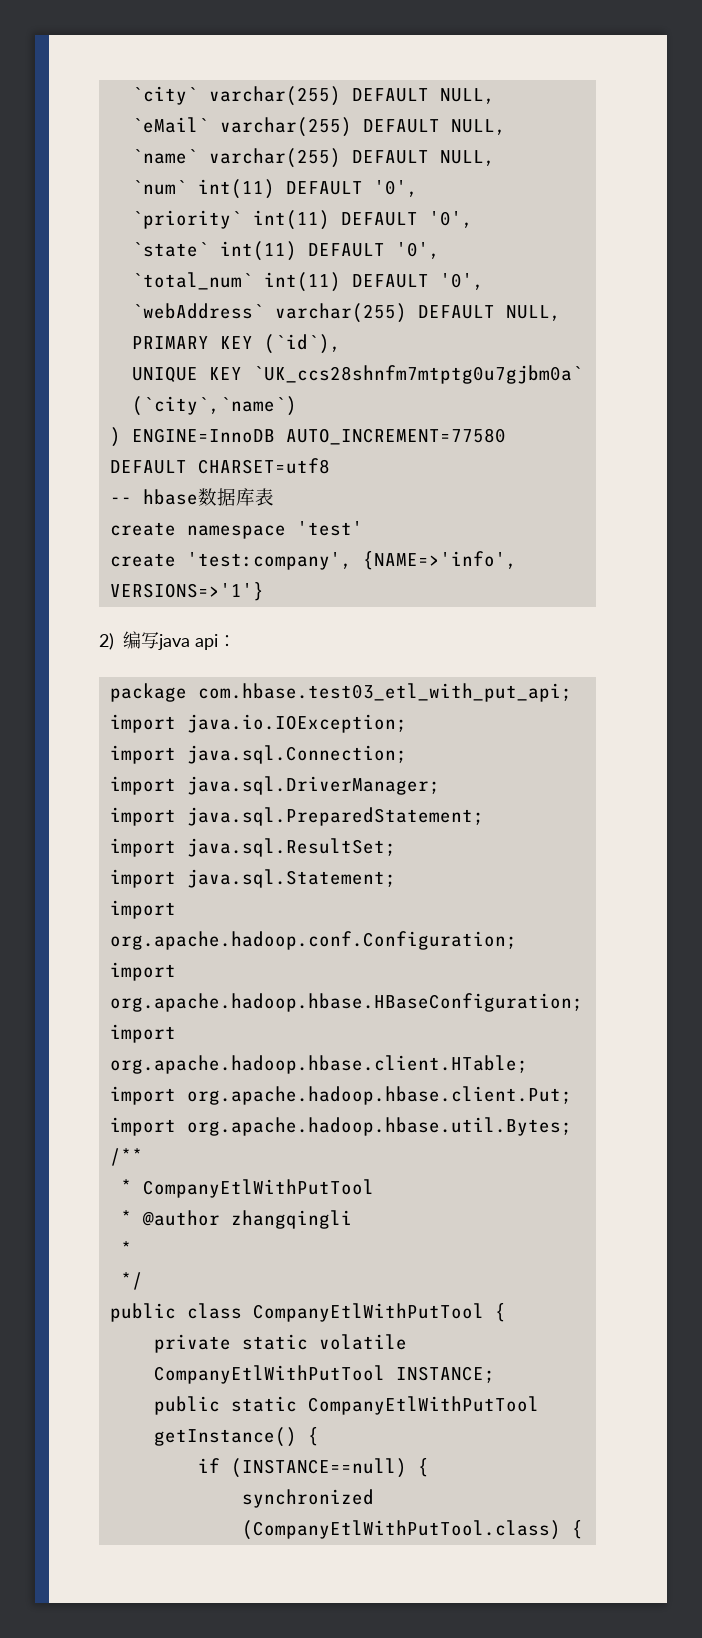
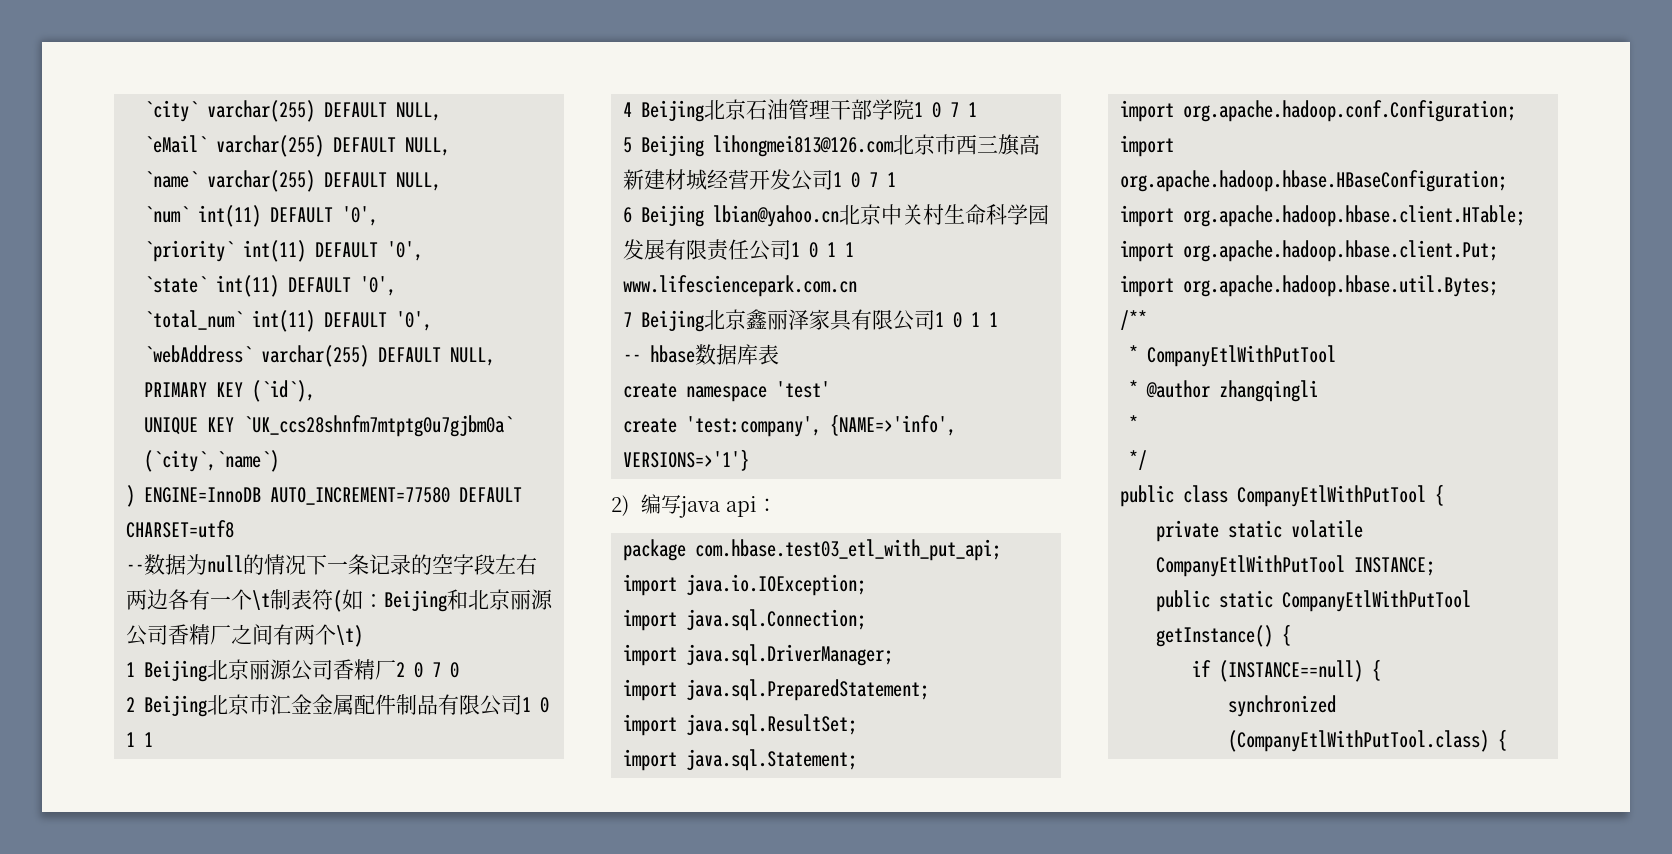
(330, 466) none -> [126,554,537,575] [126,589,553,612] [126,624,363,647] [126,659,459,682] [126,694,549,717] [126,732,153,747] [623,99,977,122] [623,134,1040,157] [623,169,896,191] [623,204,1049,227] [623,239,854,261] [623,275,857,297] [623,309,998,332] // --数据为null的情况下一条记录的空字段左右两边各有一个\t制表符(如：Beijing和北京丽源公司香精厂之间有两个\t) // 1 Beijing北京丽源公司香精厂2 0 7 0 // 2 Beijing北京市汇金金属配件制品有限公司1 0 1 1 // 4 Beijing北京石油管理干部学院1 0 7 1 // 5 Beijing lihongmei813@126.com北京市西三旗高新建材城经营开发公司1 0 7 1 // 6 Beijing lbian@yahoo.cn北京中关村生命科学园发展有限责任公司1 0 1 1 www.lifesciencepark.com.cn // 7 Beijing北京鑫丽泽家具有限公司1 0 1 1

